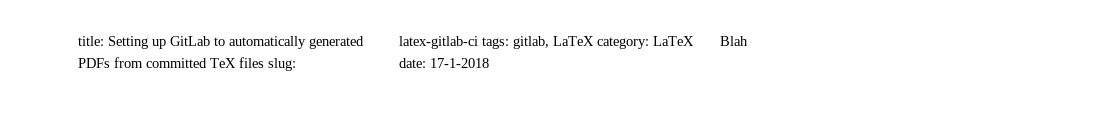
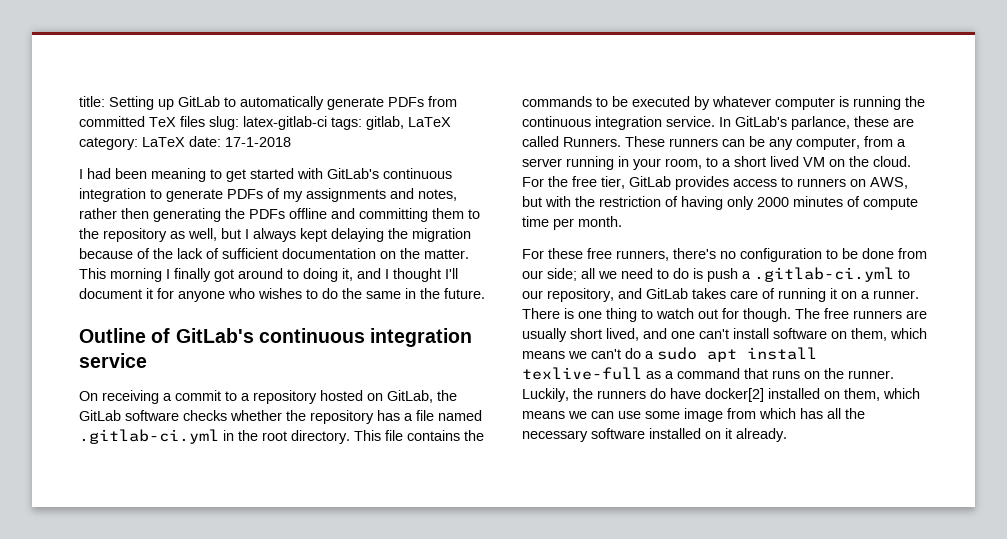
[309,36,364,49] generated -> [327,97,384,110] generate
[720,36,748,46] Blah -> [79,168,452,182] [79,188,457,202] [79,208,480,222] [79,228,471,242] [79,248,469,259] [79,268,458,282] [79,288,485,302] [79,328,473,347] [79,353,147,368] [79,390,457,404] [79,410,482,424] [79,429,484,444] [522,96,925,110] [522,116,914,130] [522,136,906,150] [522,156,911,170] [522,176,908,190] [522,196,918,210] [522,216,622,230] [522,248,927,262] [522,267,910,282] [522,288,919,302] [522,308,927,322] [522,328,927,342] [522,347,817,362] [522,367,894,380] [522,388,920,402] [522,408,865,422] [522,428,787,442] I had been meaning to get started with GitLab's continuous integration to generate PDFs of my assignments and notes, rather then generating the PDFs offline and committing them to the repository as well, but I always kept delaying the migration because of the lack of sufficient documentation on the matter. This morning I finally got around to doing it, and I thought I'll document it for anyone who wishes to do the same in the future. // Outline of GitLab's continuous integration service // On receiving a commit to a repository hosted on GitLab, the GitLab software checks whether the repository has a file named .gitlab-ci.yml in the root directory. This file contains the commands to be executed by whatever computer is running the continuous integration service. In GitLab's parlance, these are called Runners. These runners can be any computer, from a server running in your room, to a short lived VM on the cloud. For the free tier, GitLab provides access to runners on AWS, but with the restriction of having only 2000 minutes of compute time per month. // For these free runners, there's no configuration to be done from our side; all we need to do is push a .gitlab-ci.yml to our repository, and GitLab takes care of running it on a runner. There is one thing to watch out for though. The free runners are usually short lived, and one can't install software on them, which means we can't do a sudo apt install texlive-full as a command that runs on the runner. Luckily, the runners do have docker[2] installed on them, which means we can use some image from which has all the necessary software installed on it already.

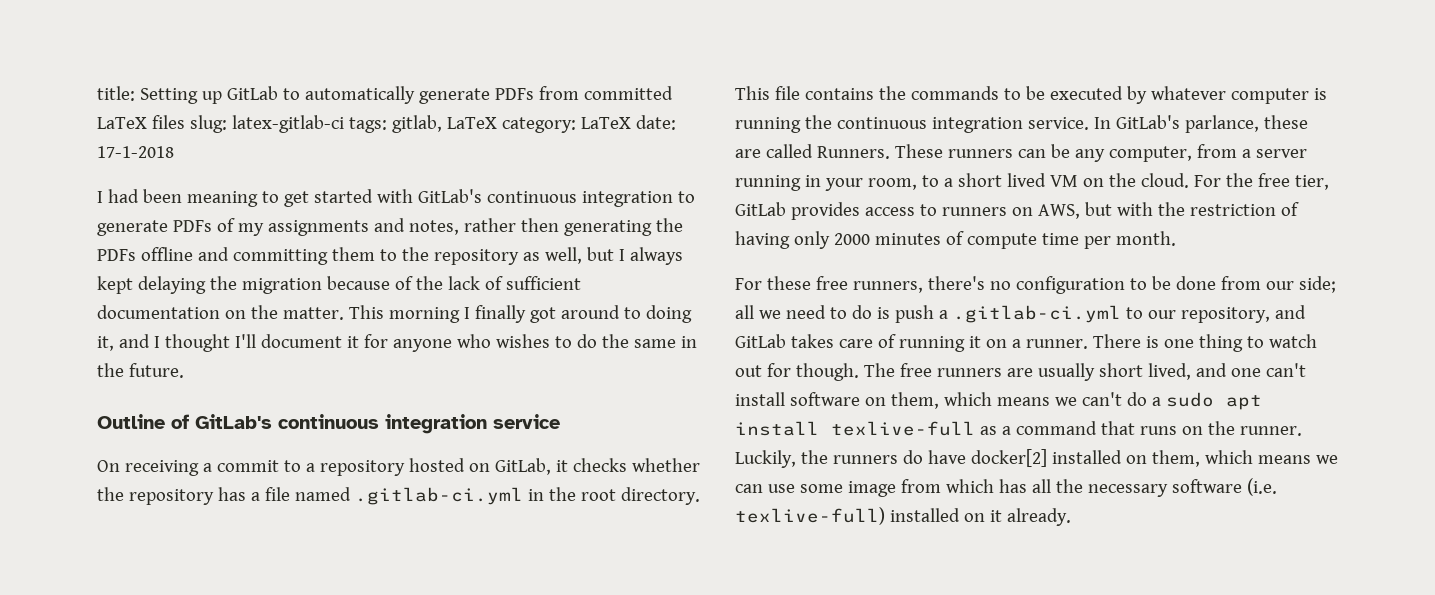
[149,117,176,127] TeX -> [97,117,147,129] LaTeX
[437,390,457,401] [79,410,179,421] the GitLab software -> [555,460,568,472] it
(645, 433) none -> [1246,478,1277,496] [735,507,885,525] (i.e. texlive-full)

